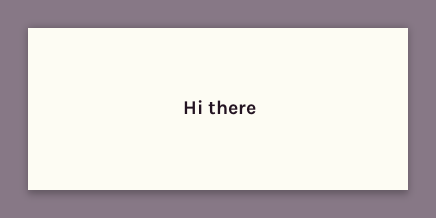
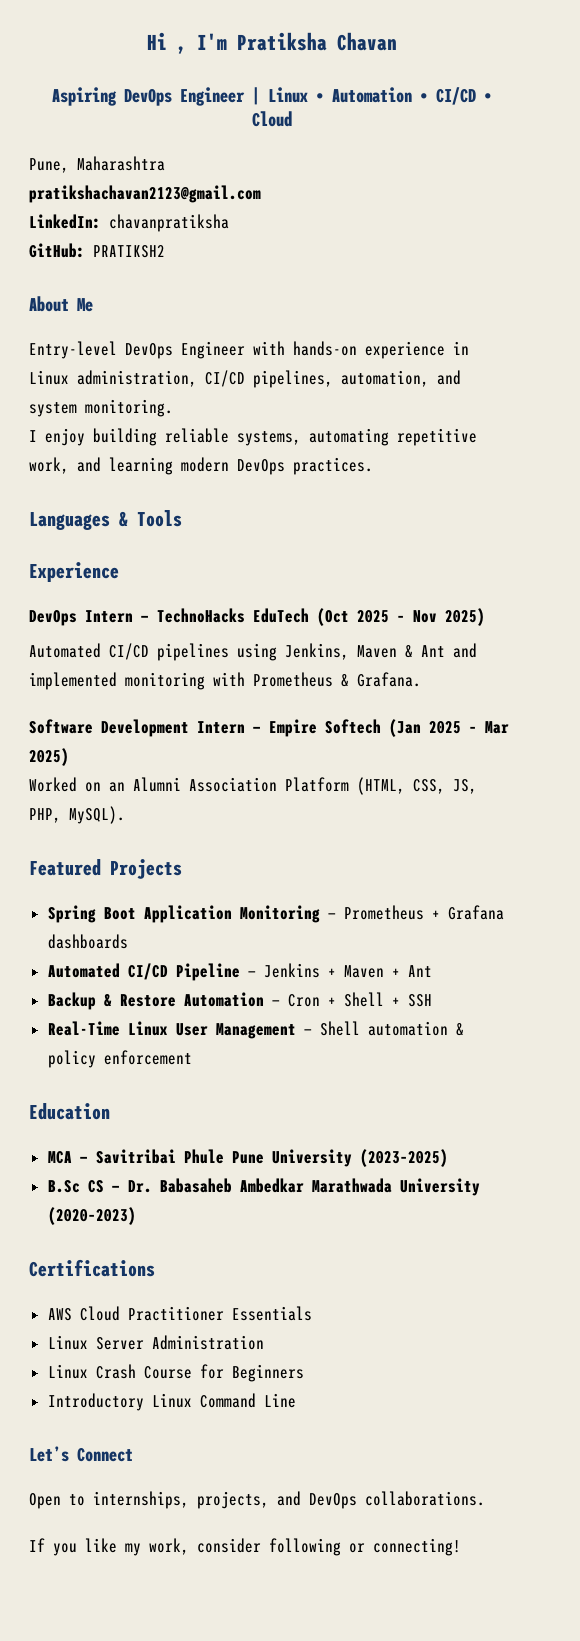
[208,100,257,115] there -> [177,32,397,54] [52,87,492,106] [252,111,292,127] [29,156,165,173] [29,185,261,203] [29,214,229,232] [29,243,165,258] [29,296,93,312] [29,341,469,359] [29,370,461,388] [29,399,173,417] [29,428,477,446] [29,457,373,475] [29,510,182,530] [29,562,119,582] [29,608,485,626] [29,643,477,661] [29,672,421,690] [29,719,509,737] [29,748,69,766] [29,777,477,795] [29,806,125,824] [29,859,182,879] [47,905,504,923] [47,934,128,949] [47,963,432,981] [47,992,432,1010] [47,1021,464,1039] [47,1050,192,1068] [29,1103,110,1120] [47,1149,448,1167] [47,1178,480,1196] [47,1207,136,1225] [29,1259,155,1277] [47,1306,312,1321] [47,1335,264,1350] [47,1364,304,1382] [47,1393,296,1411] [29,1446,133,1462] [29,1491,485,1509] [29,1538,461,1556] , I'm Pratiksha Chavan // Aspiring DevOps Engineer | Linux • Automation • CI/CD • Cloud // Pune, Maharashtra // pratikshachavan2123@gmail.com // LinkedIn: chavanpratiksha // GitHub: PRATIKSH2 // About Me // Entry-level DevOps Engineer with hands-on experience in Linux administration, CI/CD pipelines, automation, and system monitoring. // I enjoy building reliable systems, automating repetitive work, and learning modern DevOps practices. // Languages & Tools // Experience // DevOps Intern — TechnoHacks EduTech (Oct 2025 – Nov 2025) // Automated CI/CD pipelines using Jenkins, Maven & Ant and implemented monitoring with Prometheus & Grafana. // Software Development Intern — Empire Softech (Jan 2025 – Mar 2025) // Worked on an Alumni Association Platform (HTML, CSS, JS, PHP, MySQL). // Featured Projects // Spring Boot Application Monitoring — Prometheus + Grafana dashboards // Automated CI/CD Pipeline — Jenkins + Maven + Ant // Backup & Restore Automation — Cron + Shell + SSH // Real-Time Linux User Management — Shell automation & policy enforcement // Education // MCA — Savitribai Phule Pune University (2023–2025) // B.Sc CS — Dr. Babasaheb Ambedkar Marathwada University (2020–2023) // Certifications // AWS Cloud Practitioner Essentials // Linux Server Administration // Linux Crash Course for Beginners // Introductory Linux Command Line // Let’s Connect // Open to internships, projects, and DevOps collaborations. // If you like my work, consider following or connecting!

